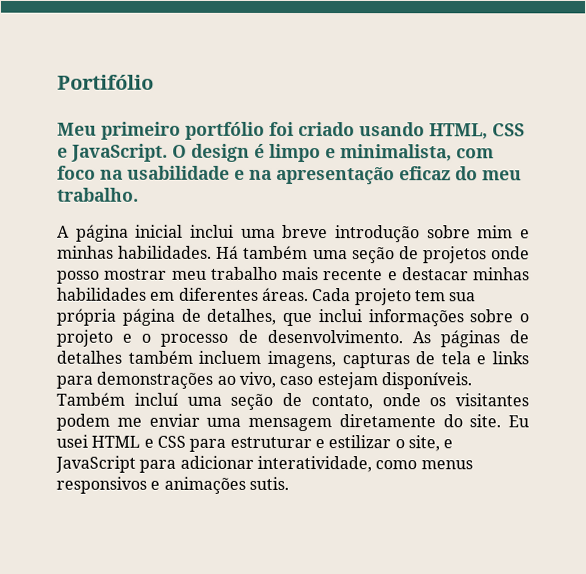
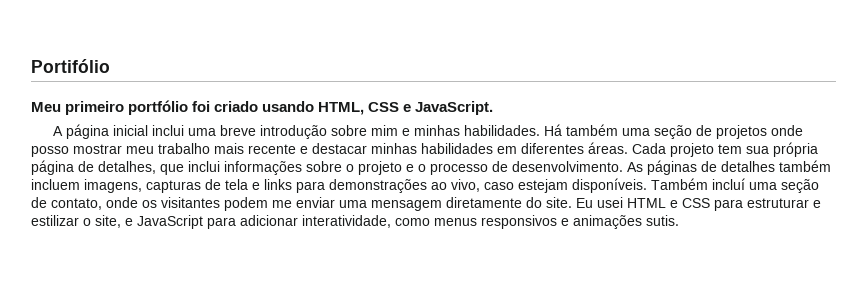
[172,143,494,163] [57,165,522,186] [57,187,139,202] O design é limpo e minimalista, com foco na usabilidade e na apresentação eficaz do meu trabalho. -> (494, 108) none

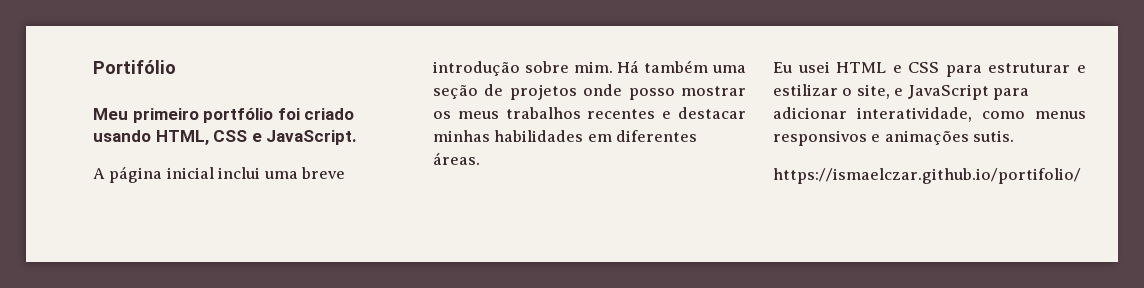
[370,125,540,136] mim e minhas habilidades. -> [573,61,613,73] mim.
[126,143,296,154] meu trabalho mais recente -> [433,107,656,119] os meus trabalhos recentes
[632,142,818,157] [31,160,831,175] [31,178,819,193] [31,197,572,211] Cada projeto tem sua própria página de detalhes, que inclui informações sobre o projeto e o processo de desenvolvimento. As páginas de detalhes também incluem imagens, capturas de tela e links para demonstrações ao vivo, caso estejam disponíveis. Também incluí uma seção de contato, onde os visitantes podem me enviar uma mensagem diretamente do site. -> (480, 158) //
(679, 220) none -> [773,168,1081,184] // https://ismaelczar.github.io/portifolio/

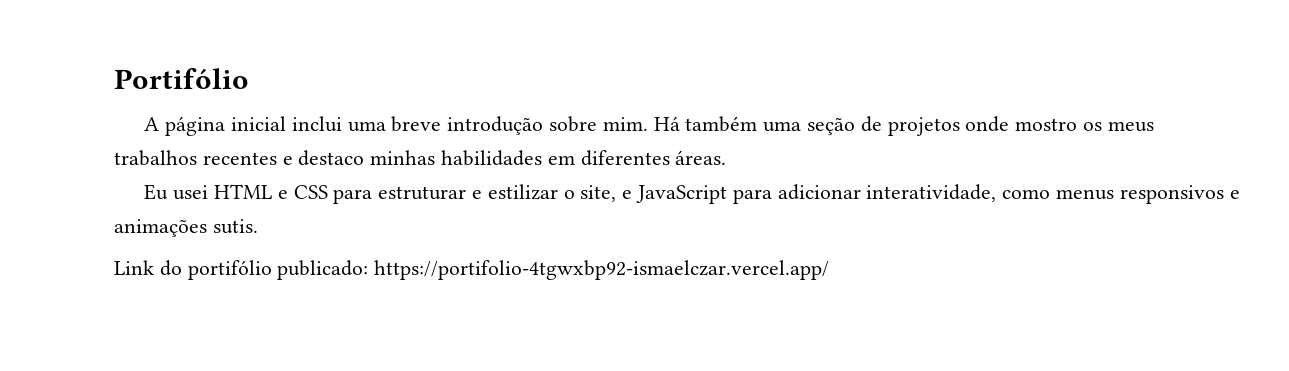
[93,108,355,123] [93,130,358,145] // Meu primeiro portfólio foi criado usando HTML, CSS e JavaScript. -> (249, 78) none
[628,86,746,100] posso mostrar -> [1015,118,1078,131] mostro
[678,107,746,119] destacar -> [298,150,365,166] destaco
[773,168,1081,184] https://ismaelczar.github.io/portifolio/ -> [114,260,830,280] Link do portifólio publicado: https://portifolio-4tgwxbp92-ismaelczar.vercel.app/

